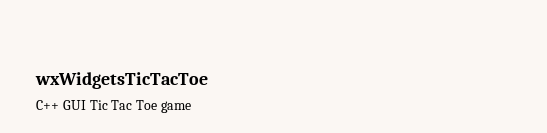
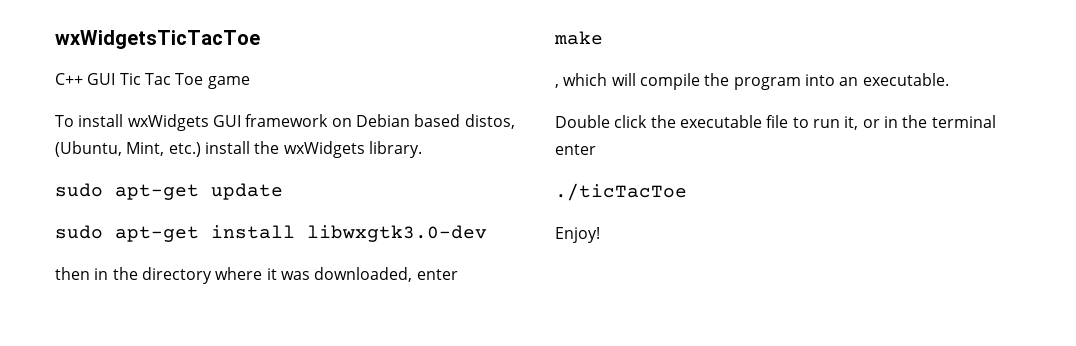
(191, 107) none -> [55,114,515,131] [55,141,422,158] [55,183,283,200] [55,225,487,242] [55,267,458,284] [554,31,603,45] [555,73,949,90] [555,115,996,130] [555,144,596,155] [555,183,687,201] [555,227,600,243] // To install wxWidgets GUI framework on Debian based distos, (Ubuntu, Mint, etc.) install the wxWidgets library. // sudo apt-get update // sudo apt-get install libwxgtk3.0-dev // then in the directory where it was downloaded, enter // make // , which will compile the program into an executable. // Double click the executable file to run it, or in the terminal enter // ./ticTacToe // Enjoy!

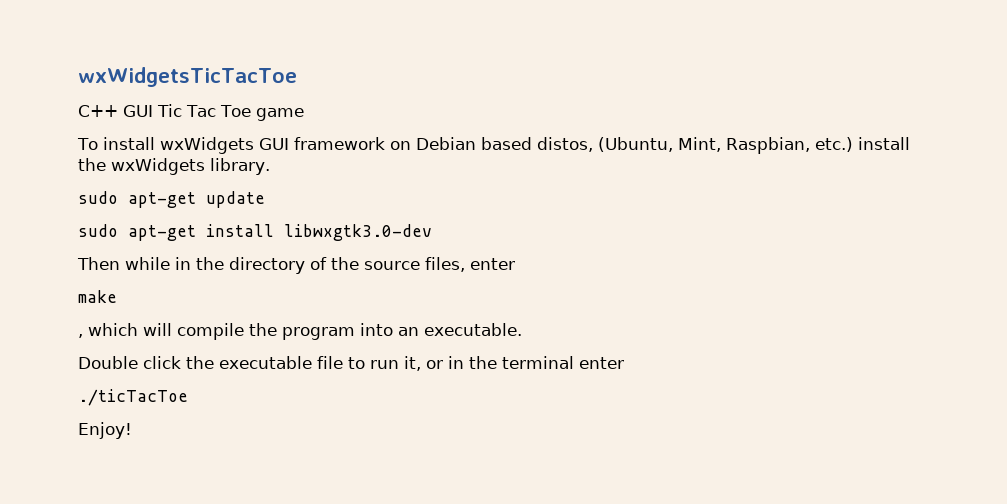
(165, 149) none -> [725,137,810,154] Raspbian,
[55,267,90,280] then -> [77,257,170,270] Then while
[215,267,413,282] where it was downloaded, -> [310,257,465,272] of the source files,

